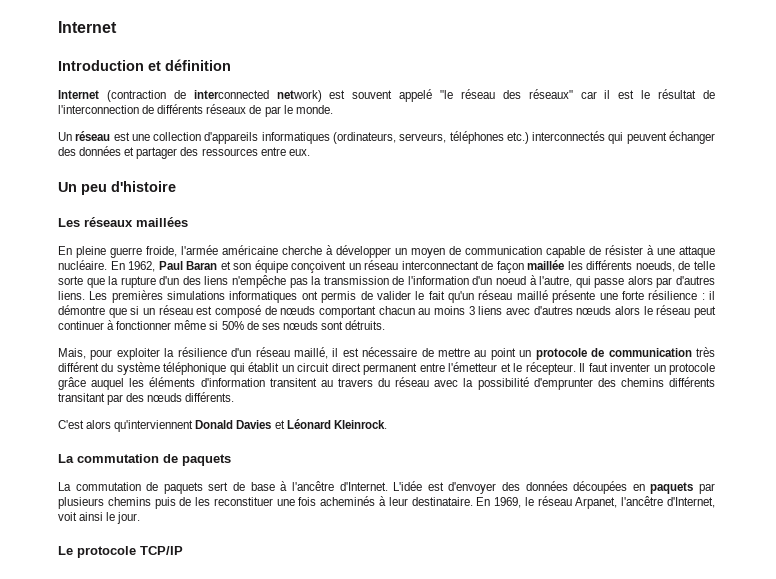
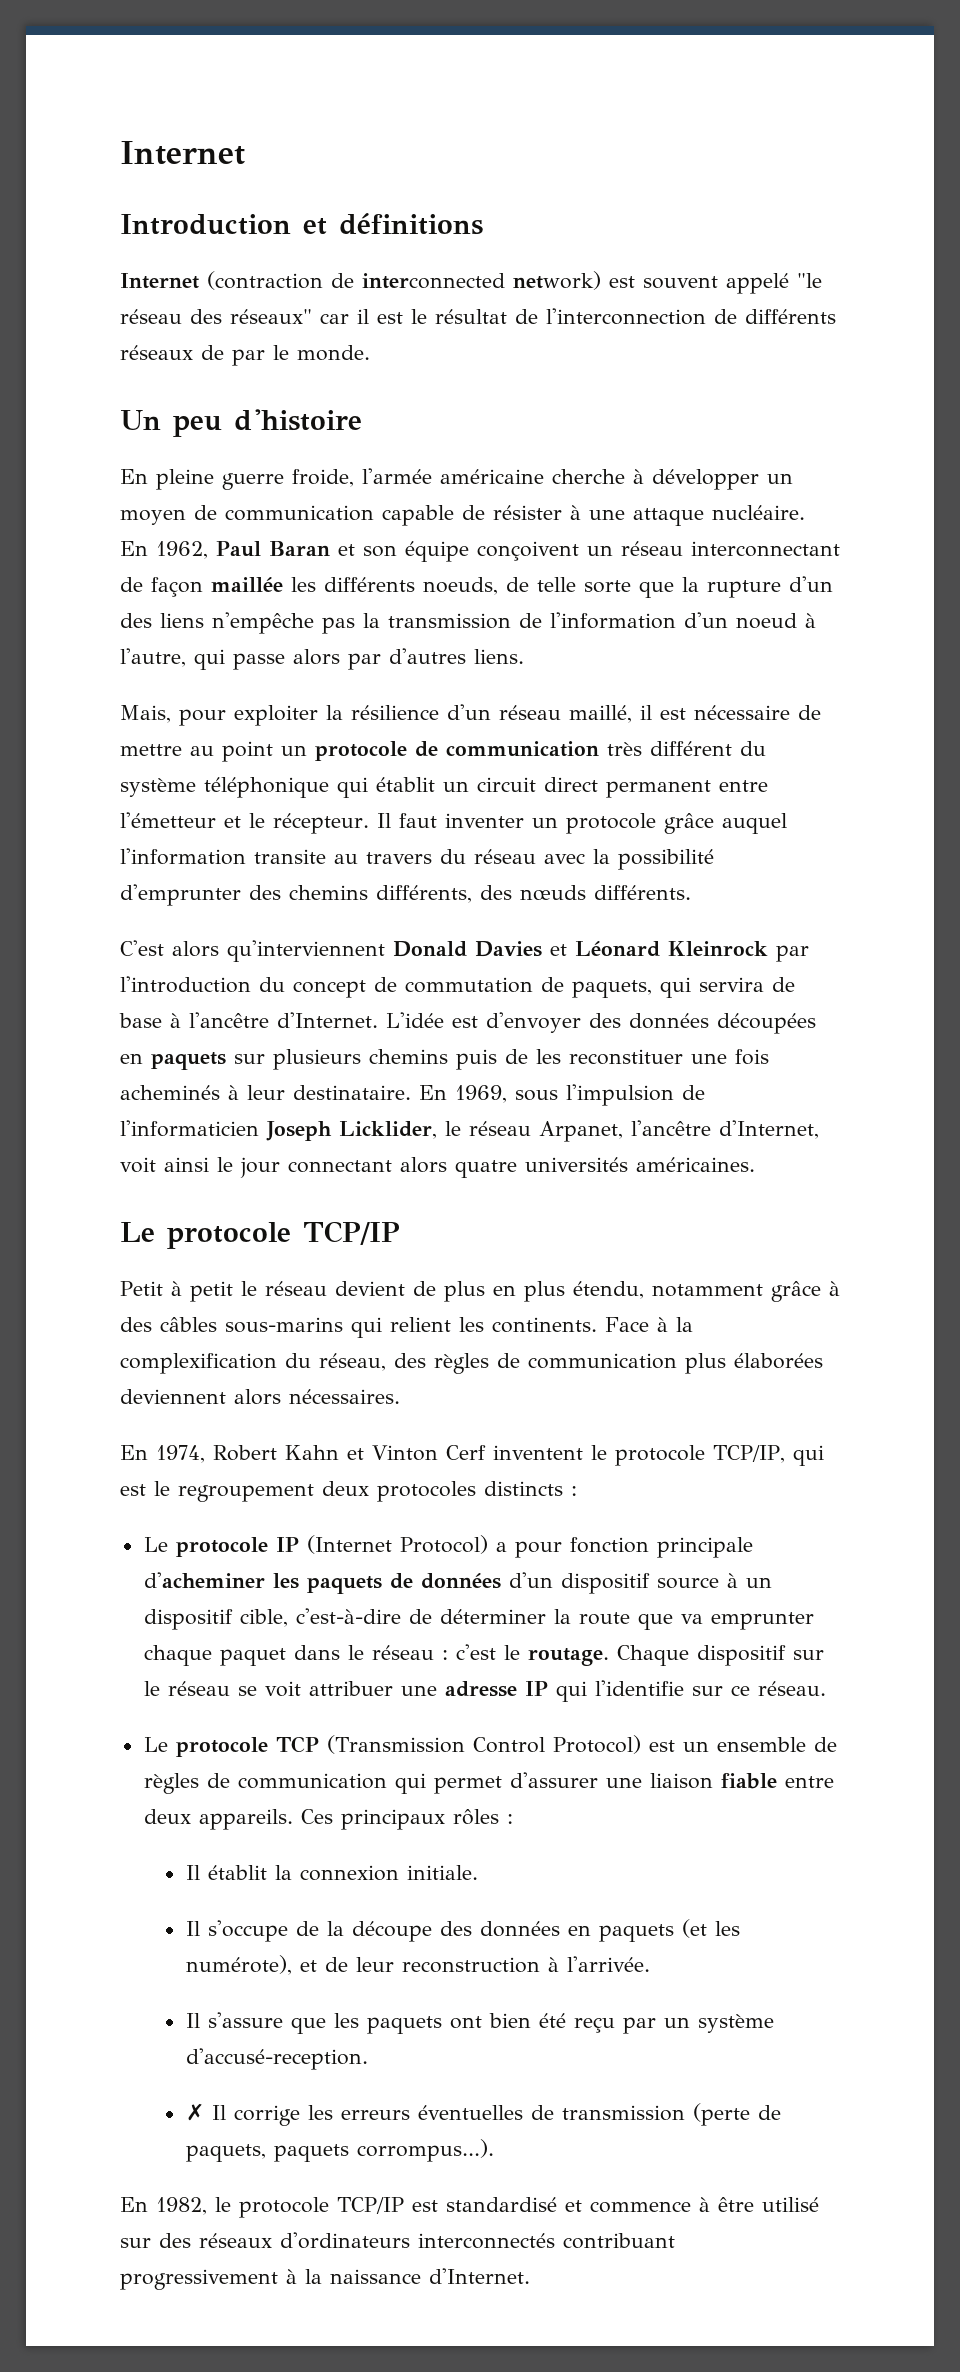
[165,59,231,71] définition -> [339,213,483,235] définitions
[58,131,716,144] [58,146,310,159] // Un réseau est une collection d'appareils informatiques (ordinateurs, serveurs, téléphones etc.) interconnectés qui peuvent échanger des données et partager des ressources entre eux. -> (370, 353) none
[58,217,188,227] // Les réseaux maillées -> (362, 420) none
[89,290,715,303] [58,305,716,318] [58,320,386,330] Les premières simulations informatiques ont permis de valider le fait qu'un réseau maillé présente une forte résilience : il démontre que si un réseau est composé de nœuds comportant chacun au moins 3 liens avec d'autres nœuds alors le réseau peut continuer à fonctionner même si 50% de ses nœuds sont détruits. -> (524, 656) none
[129,377,317,387] les éléments d'information transitent -> [120,848,326,865] l'information transite
[669,377,715,387] [58,393,124,405] différents transitant par -> [376,885,472,903] différents,
[333,420,387,429] [58,454,231,466] [58,482,229,494] Kleinrock. // La commutation de paquets // La commutation de paquets sert -> [668,941,809,962] [120,976,764,998] Kleinrock par l'introduction du concept de commutation de paquets, qui servira
[698,483,715,494] par -> [234,1054,265,1064] sur
(522, 502) none -> [515,1084,705,1106] [120,1120,437,1141] sous l'impulsion de l'informaticien Joseph Licklider,
[117,512,141,524] [58,546,183,558] jour. // Le protocole TCP/IP -> [240,1157,755,1178] [120,1221,400,1249] [120,1281,840,1302] [120,1317,693,1338] [120,1353,823,1374] [120,1389,400,1405] [120,1445,824,1466] [120,1481,577,1502] [143,1535,753,1558] [143,1572,772,1594] [143,1608,814,1630] [143,1644,824,1666] [143,1680,826,1702] [143,1735,837,1757] [143,1772,834,1794] [143,1809,513,1830] [185,1865,478,1881] [185,1919,740,1942] [185,1955,650,1975] [185,2012,774,2034] [185,2048,368,2070] [185,2103,781,2126] [185,2139,494,2162] [120,2197,819,2218] [120,2232,675,2249] [120,2268,530,2290] jour connectant alors quatre universités américaines. // Le protocole TCP/IP // Petit à petit le réseau devient de plus en plus étendu, notamment grâce à des câbles sous-marins qui relient les continents. Face à la complexification du réseau, des règles de communication plus élaborées deviennent alors nécessaires. // En 1974, Robert Kahn et Vinton Cerf inventent le protocole TCP/IP, qui est le regroupement deux protocoles distincts : // Le protocole IP (Internet Protocol) a pour fonction principale d'acheminer les paquets de données d'un dispositif source à un dispositif cible, c'est-à-dire de déterminer la route que va emprunter chaque paquet dans le réseau : c'est le routage. Chaque dispositif sur le réseau se voit attribuer une adresse IP qui l'identifie sur ce réseau. // Le protocole TCP (Transmission Control Protocol) est un ensemble de règles de communication qui permet d'assurer une liaison fiable entre deux appareils. Ces principaux rôles : // Il établit la connexion initiale. // Il s'occupe de la découpe des données en paquets (et les numérote), et de leur reconstruction à l'arrivée. // Il s'assure que les paquets ont bien été reçu par un système d'accusé-reception. // ✗ Il corrige les erreurs éventuelles de transmission (perte de paquets, paquets corrompus...). // En 1982, le protocole TCP/IP est standardisé et commence à être utilisé sur des réseaux d'ordinateurs interconnectés contribuant progressivement à la naissance d'Internet.

